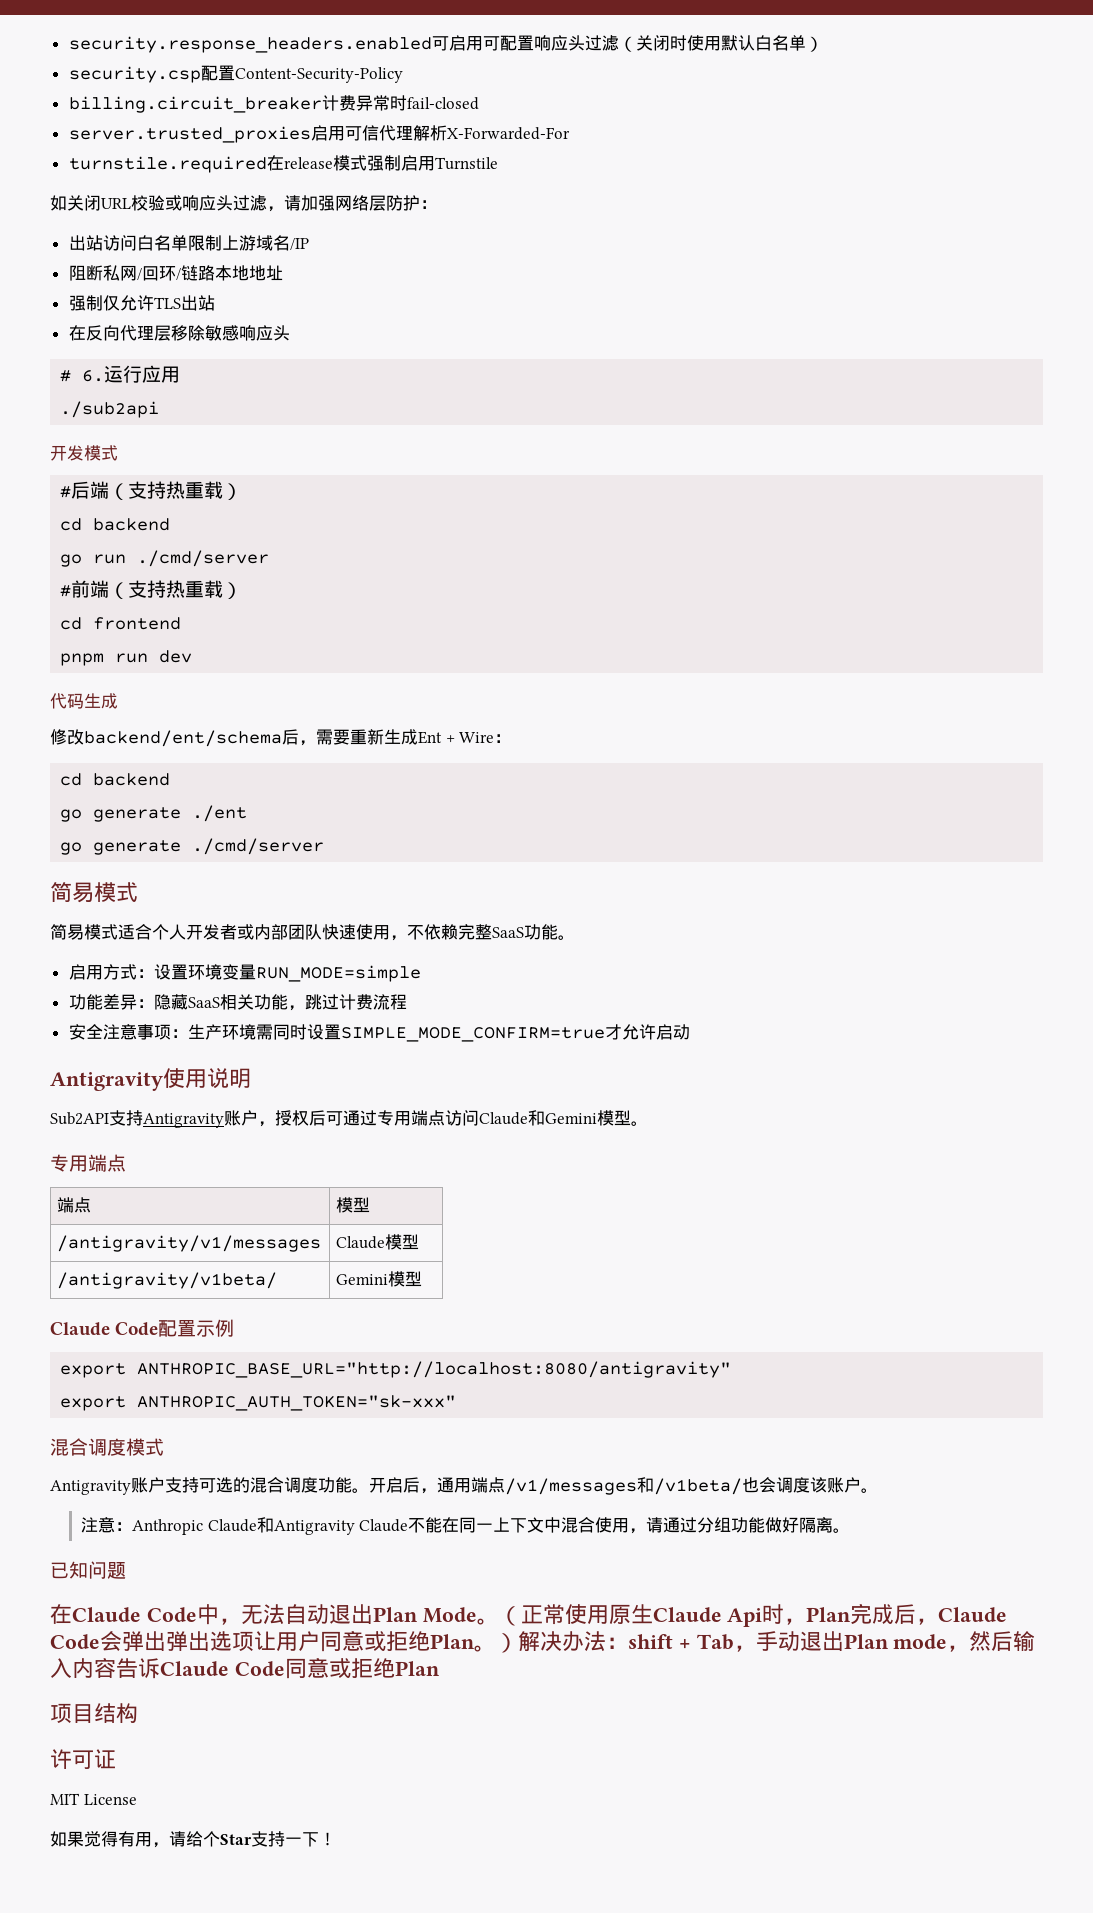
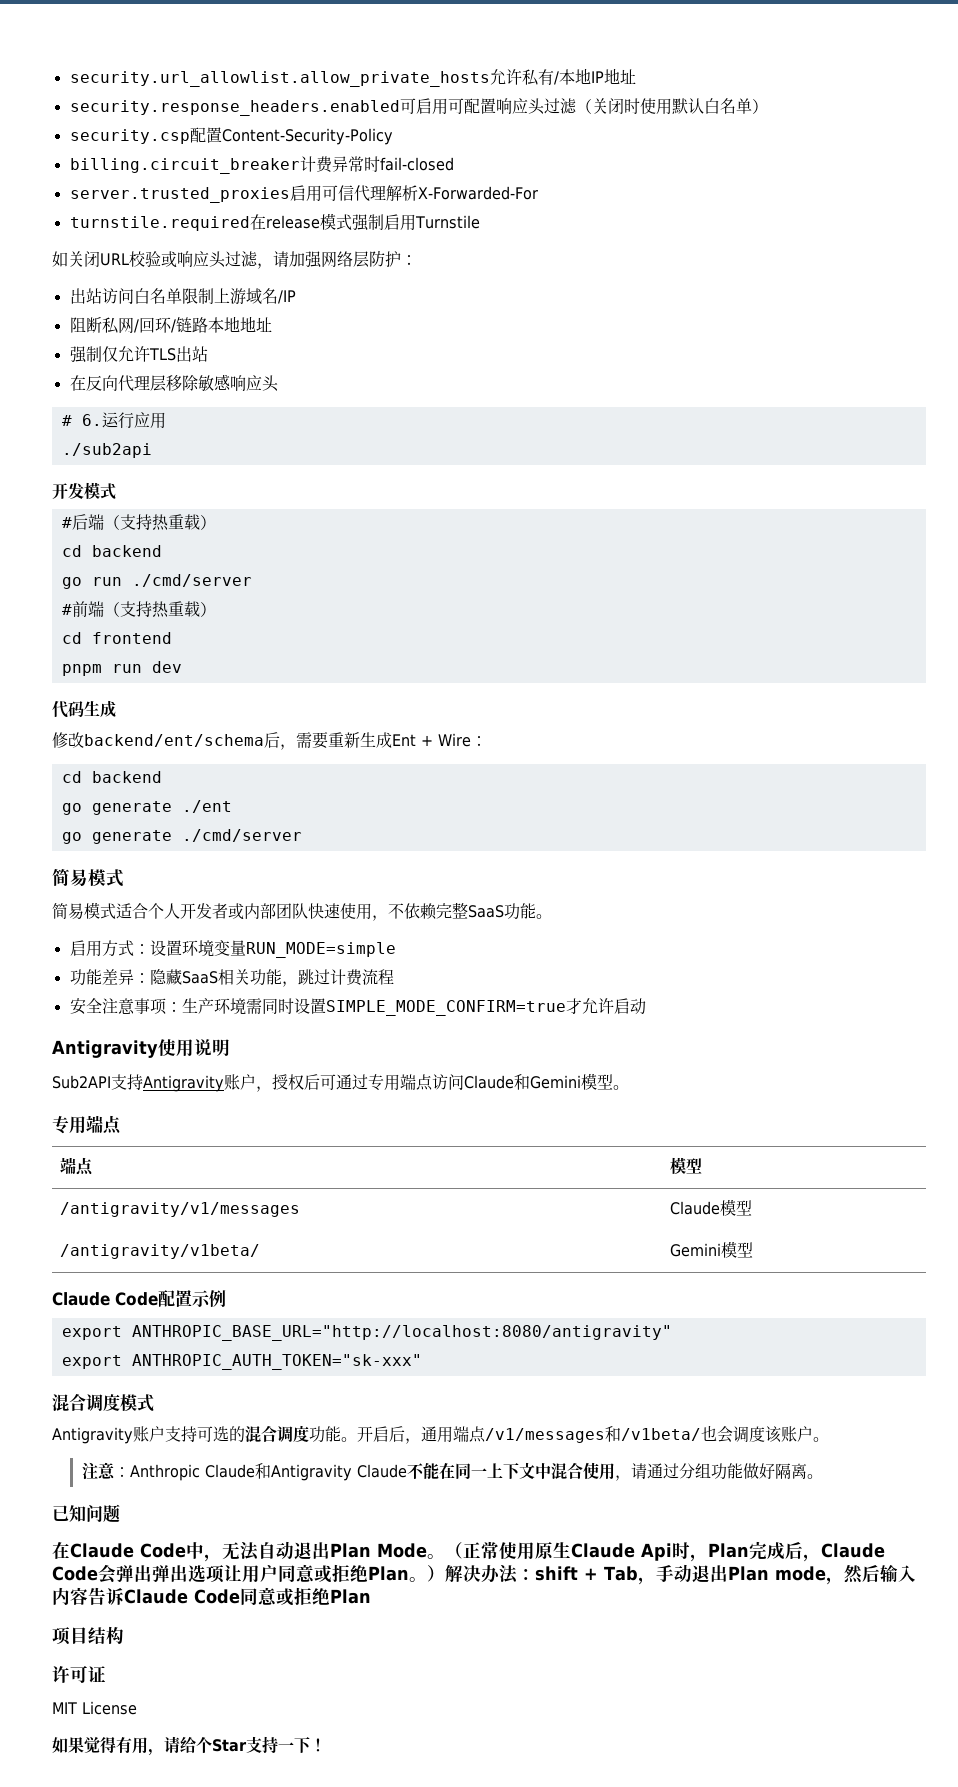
(68, 44) none -> [69,68,636,87] security.url_allowlist.allow_private_hosts允许私有/本地IP地址 //

